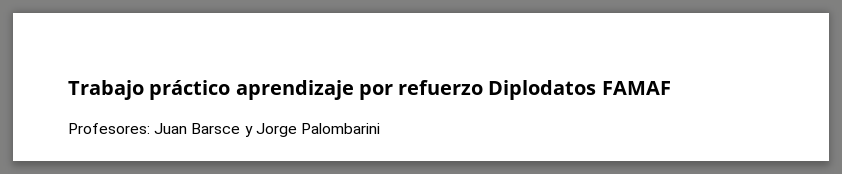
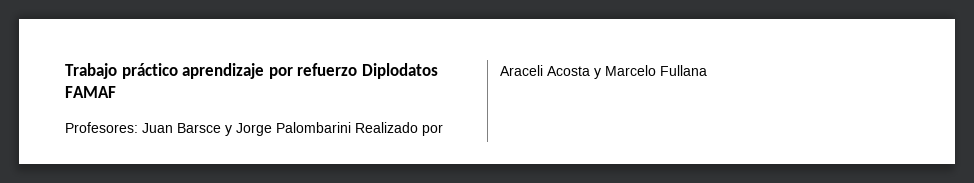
(380, 128) none -> [355,122,443,136] [500,65,707,79] Realizado por Araceli Acosta y Marcelo Fullana

